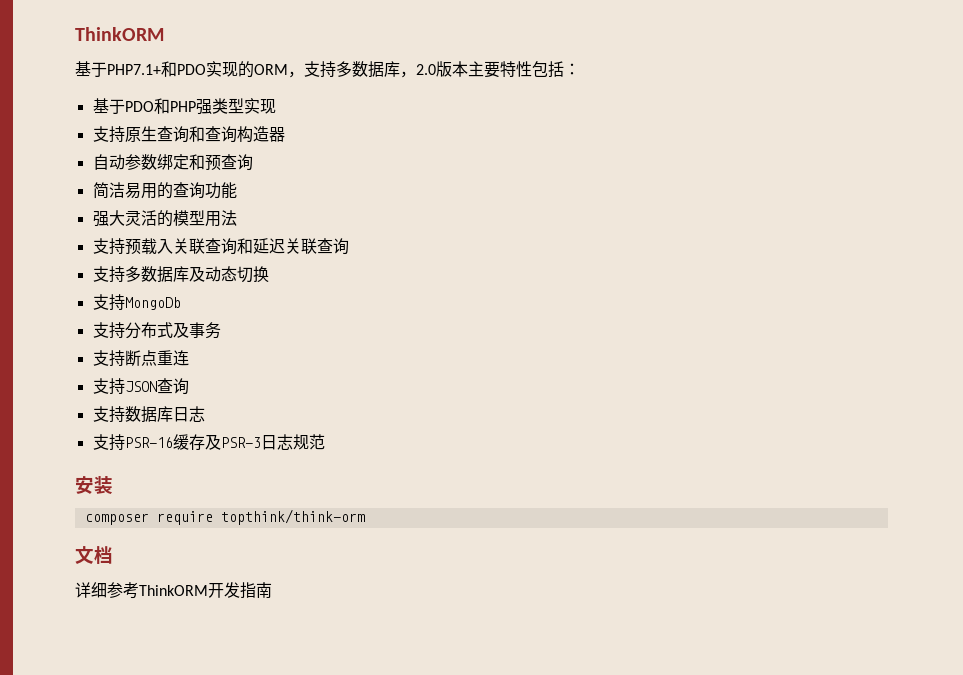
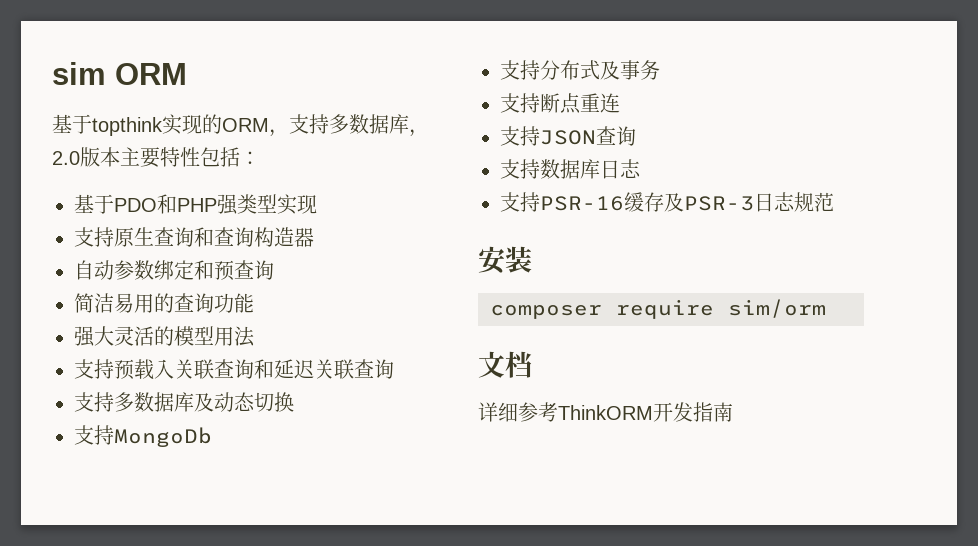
[75,27,164,41] [75,61,206,77] ThinkORM // 基于PHP7.1+和PDO -> [52,62,187,85] [52,114,163,136] sim ORM // 基于topthink
[220,509,365,525] topthink/think-orm -> [728,299,826,318] sim/orm

